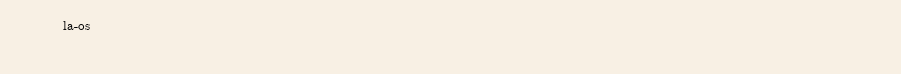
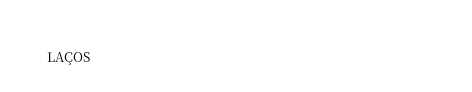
[63,21,90,30] la-os -> [47,52,90,65] LAÇOS

